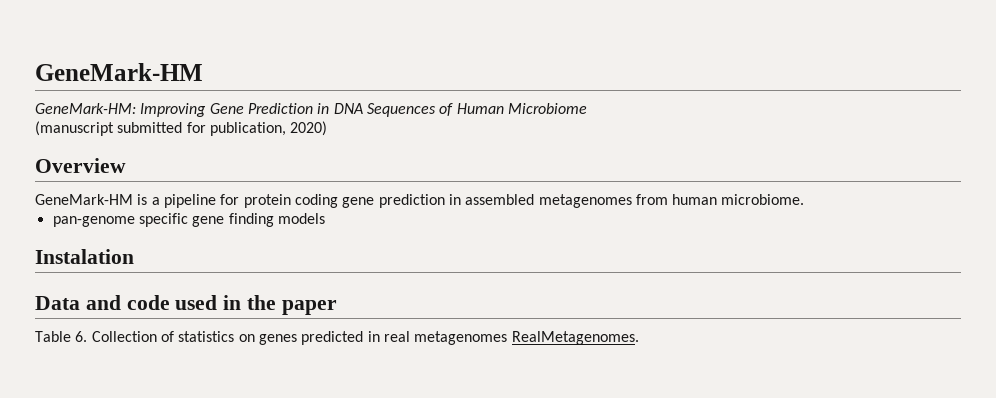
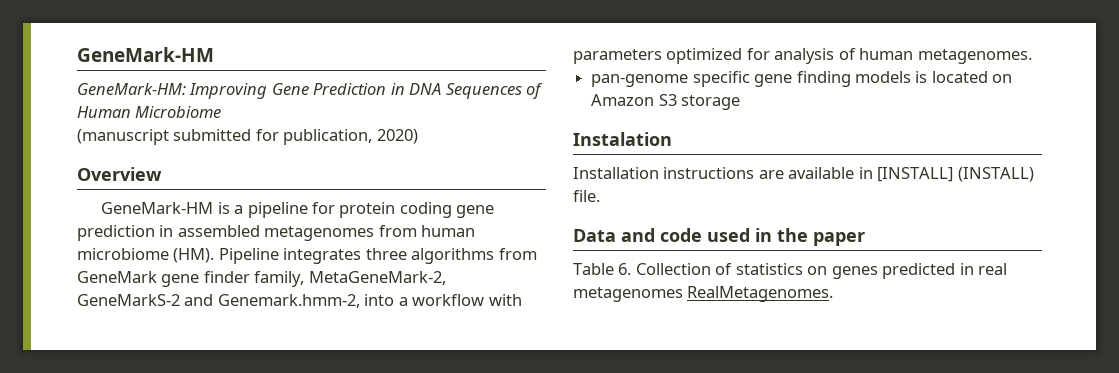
[721,194,805,205] microbiome. -> [77,248,537,264] [77,271,446,287] [77,294,522,308] [573,48,1032,64] microbiome (HM). Pipeline integrates three algorithms from GeneMark gene finder family, MetaGeneMark-2, GeneMarkS-2 and Genemark.hmm-2, into a workflow with parameters optimized for analysis of human metagenomes.
[35,249,134,264] // Instalation -> [915,71,1013,83] [591,94,741,110] [573,132,672,146] [573,167,1034,182] [573,190,600,202] is located on Amazon S3 storage // Instalation // Installation instructions are available in [INSTALL] (INSTALL) file.

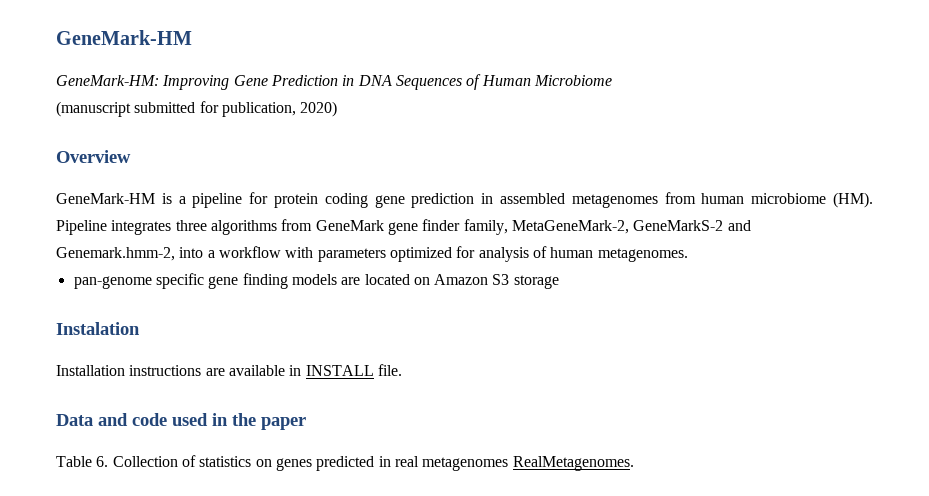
[915,71,928,83] is -> [341,277,361,285] are
[877,167,1034,182] [INSTALL] (INSTALL) -> [305,365,374,376] INSTALL

